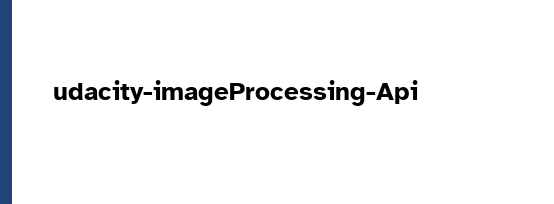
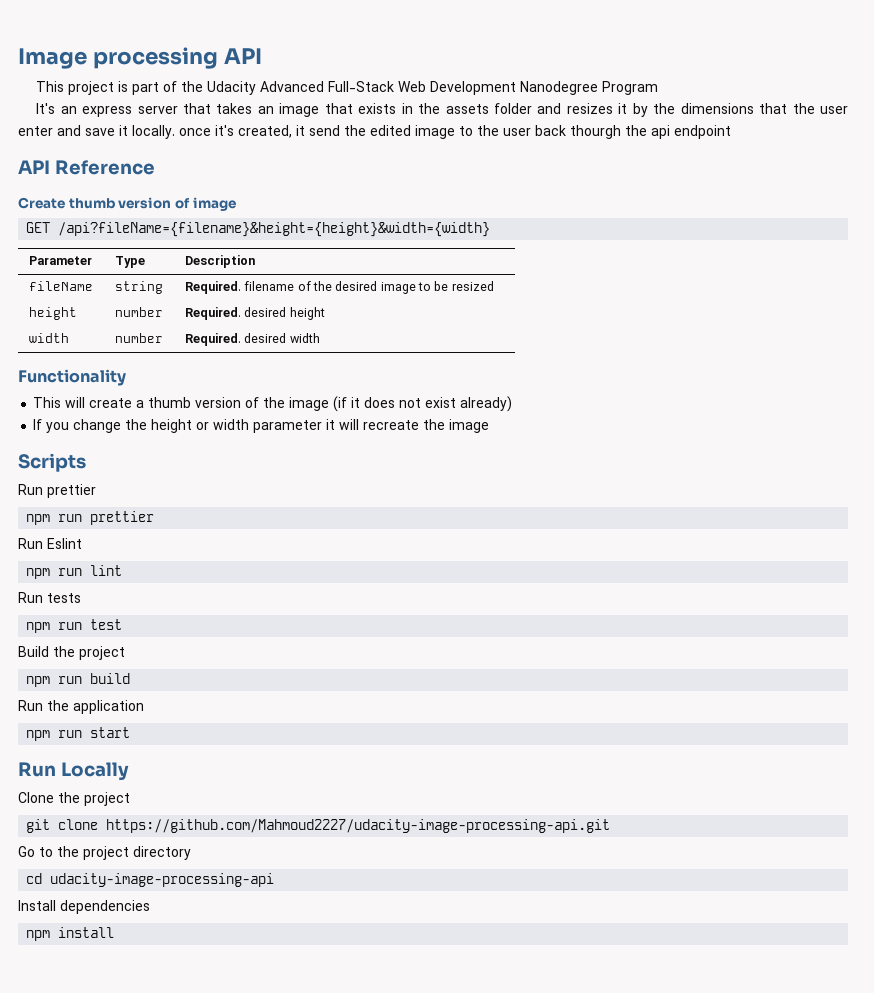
[53,80,418,106] udacity-imageProcessing-Api -> [18,47,262,69] [36,81,659,95] [36,103,848,117] [18,125,731,139] [18,160,155,175] [18,197,236,211] [26,222,491,237] [28,256,92,265] [114,256,145,268] [184,255,255,268] [28,281,93,291] [114,281,163,294] [184,281,494,294] [28,307,77,320] [114,307,163,317] [184,307,325,320] [28,333,69,343] [114,333,163,343] [184,333,320,346] [18,369,126,386] [33,396,513,412] [33,419,490,433] [18,453,86,472] [18,484,96,498] [26,511,155,525] [18,538,82,549] [26,565,123,579] [18,592,81,603] [26,619,123,633] [18,646,125,660] [26,673,131,687] [18,700,144,714] [26,727,131,741] [18,762,129,781] [18,792,130,806] [26,819,611,833] [18,846,191,860] [26,873,275,887] [18,900,150,914] [26,927,115,941] Image processing API // This project is part of the Udacity Advanced Full-Stack Web Development Nanodegree Program // It's an express server that takes an image that exists in the assets folder and resizes it by the dimensions that the user enter and save it locally. once it's created, it send the edited image to the user back thourgh the api endpoint // API Reference // Create thumb version of image // GET /api?fileName={filename}&height={height}&width={width} // Parameter | Type | Description // fileName | string | Required. filename of the desired image to be resized // height | number | Required. desired height // width | number | Required. desired width // Functionality // This will create a thumb version of the image (if it does not exist already) // If you change the height or width parameter it will recreate the image // Scripts // Run prettier // npm run prettier // Run Eslint // npm run lint // Run tests // npm run test // Build the project // npm run build // Run the application // npm run start // Run Locally // Clone the project // git clone https://github.com/Mahmoud2227/udacity-image-processing-api.git // Go to the project directory // cd udacity-image-processing-api // Install dependencies // npm install

